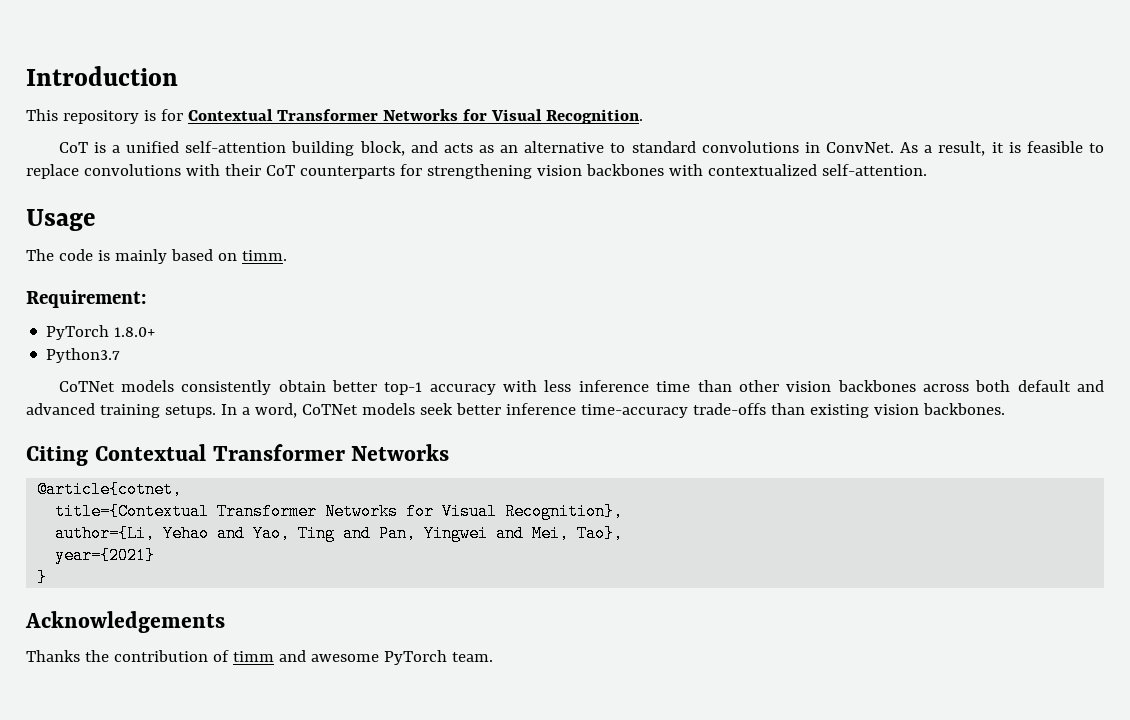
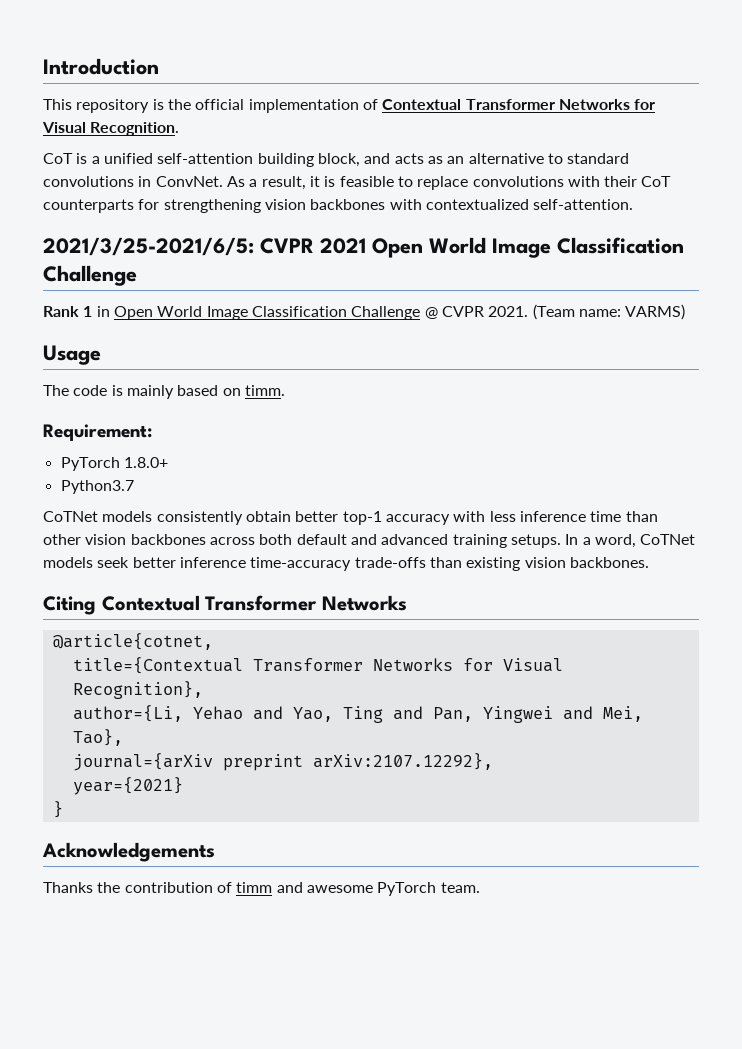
[160,109,183,121] for -> [167,99,378,113] the official implementation of
(927, 170) none -> [43,237,684,258] [43,265,137,286] [43,304,686,320] // 2021/3/25-2021/6/5: CVPR 2021 Open World Image Classification Challenge // Rank 1 in Open World Image Classification Challenge @ CVPR 2021. (Team name: VARMS)
(624, 533) none -> [72,753,493,771] // journal={arXiv preprint arXiv:2107.12292},

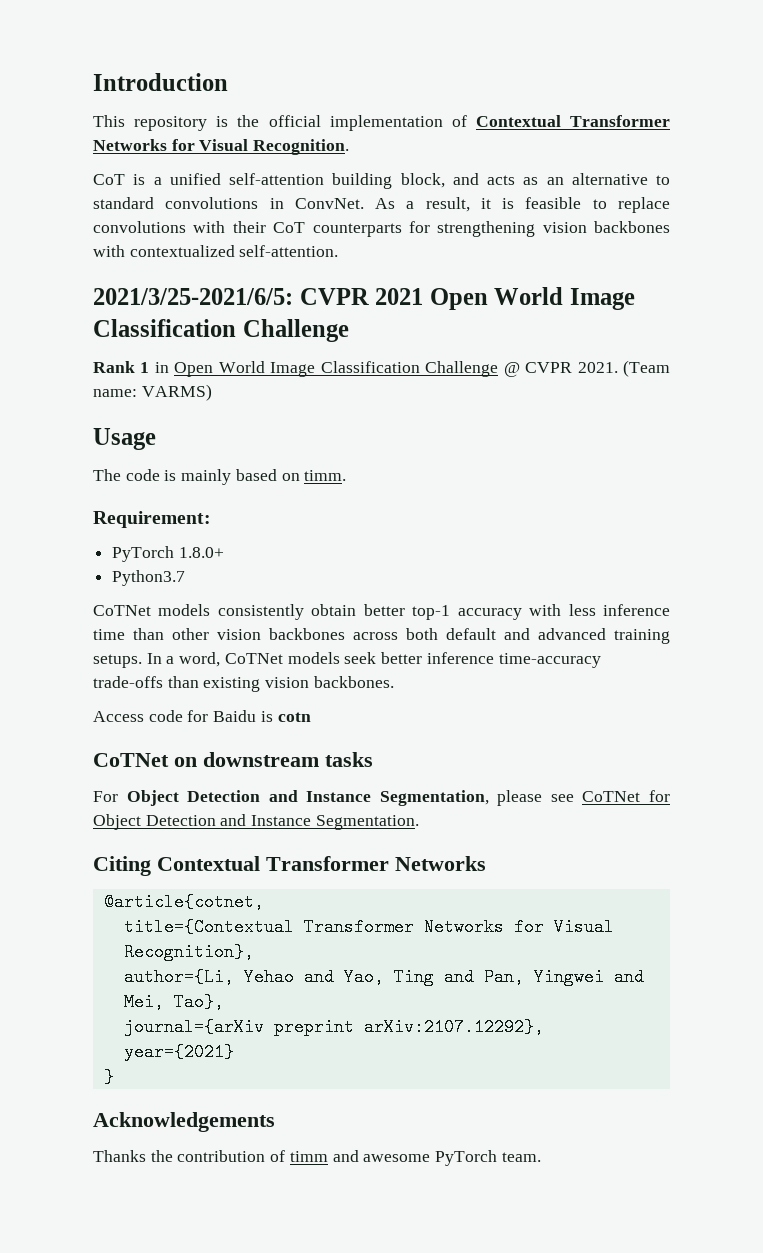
(649, 562) none -> [93,710,311,722] [93,752,373,767] [93,790,670,806] [93,814,419,830] // Access code for Baidu is cotn // CoTNet on downstream tasks // For Object Detection and Instance Segmentation, please see CoTNet for Object Detection and Instance Segmentation.

